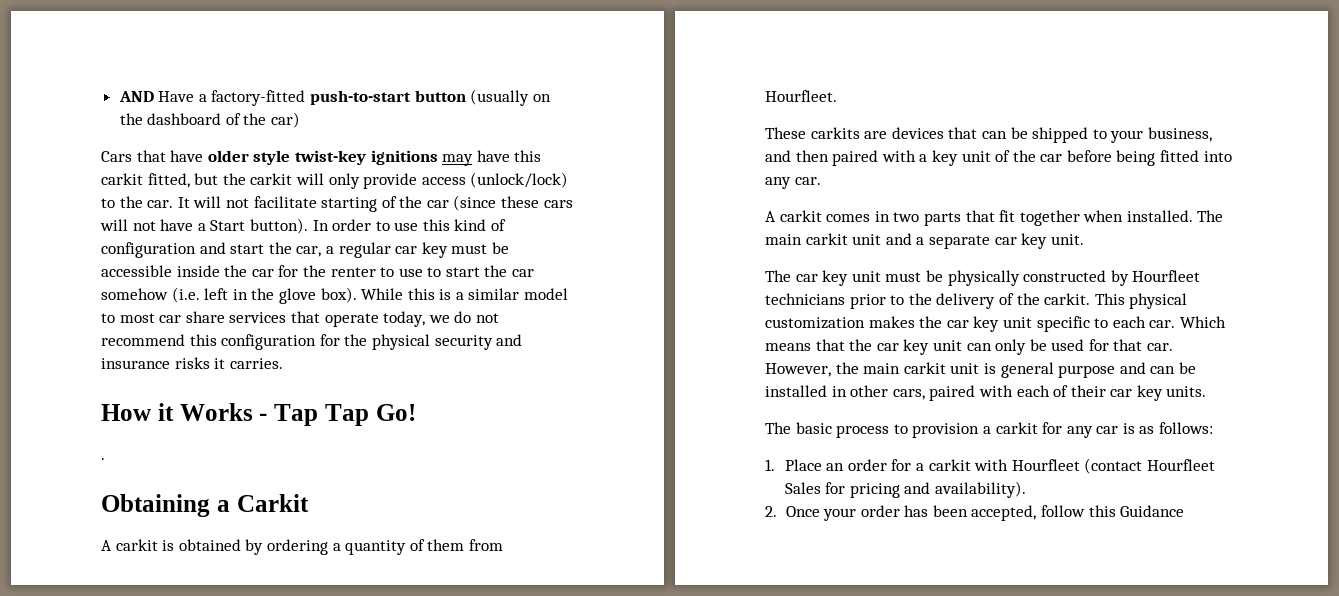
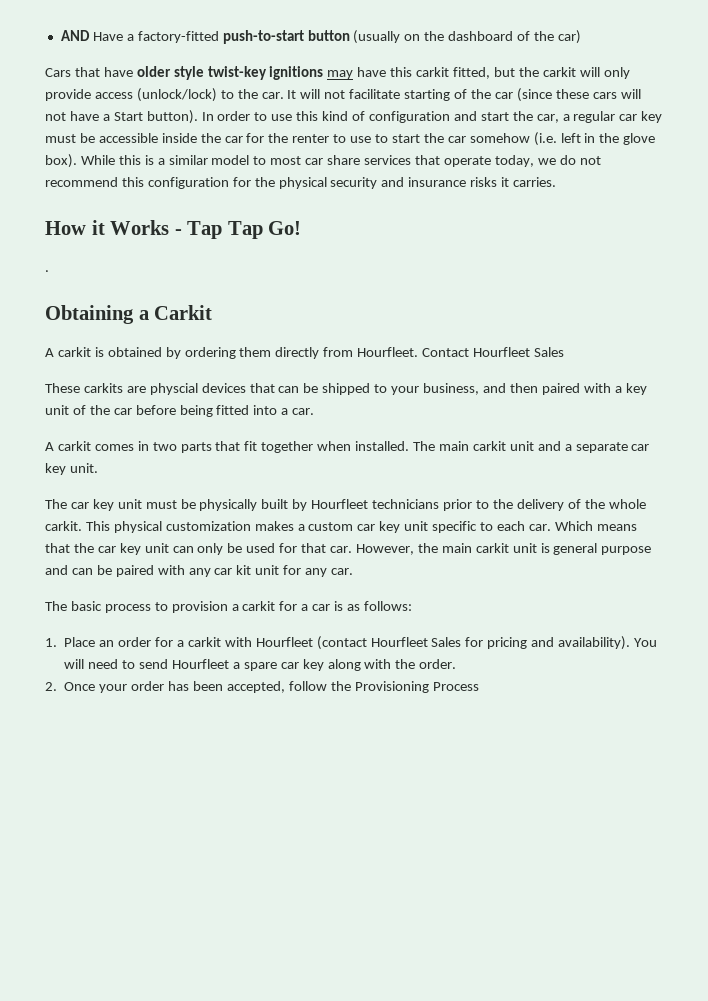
[332,539,465,555] a quantity of them -> [239,347,320,359] them directly
(837, 96) none -> [422,347,564,357] Contact Hourfleet Sales
(888, 135) none -> [149,383,198,395] physcial
[765,177,791,189] any -> [281,408,289,415] a
[1023,270,1107,282] constructed -> [261,499,289,509] built
(1040, 299) none -> [608,499,646,509] whole
[919,316,943,328] the -> [297,522,354,531] a custom
[765,385,1207,401] installed in other cars, paired with each of their car key units. -> [115,565,354,577] paired with any car kit unit for any car.
[1066,426,1093,438] any -> [301,604,309,611] a
(1027, 489) none -> [634,638,658,647] [64,659,457,671] You will need to send Hourfleet a spare car key along with the order.
[1088,505,1185,517] this Guidance -> [330,681,479,693] the Provisioning Process

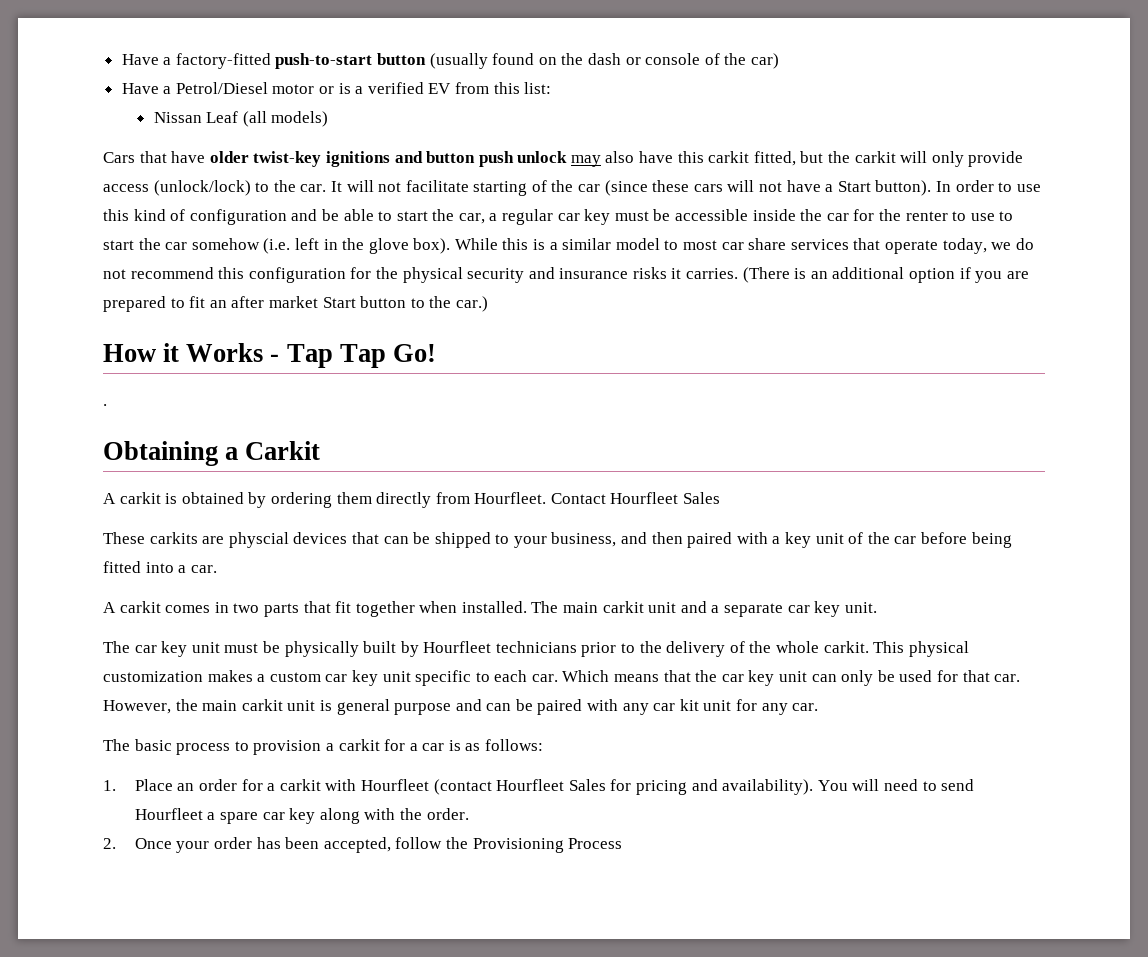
[60,30,90,41] AND -> (121, 59) none
(401, 37) none -> [492,53,535,65] found
[448,31,514,41] dashboard -> [588,53,701,65] dash or console
(581, 37) none -> [121,82,552,94] [153,111,329,127] // Have a Petrol/Diesel motor or is a verified EV from this list: // Nissan Leaf (all models)
[173,66,204,80] style -> (249, 157) none
[327,70,354,79] may -> [394,151,635,167] and button push unlock may also
(477, 116) none -> [321,209,393,221] be able to
(557, 182) none -> [742,267,1029,283] [103,296,488,312] (There is an additional option if you are prepared to fit an after market Start button to the car.)

